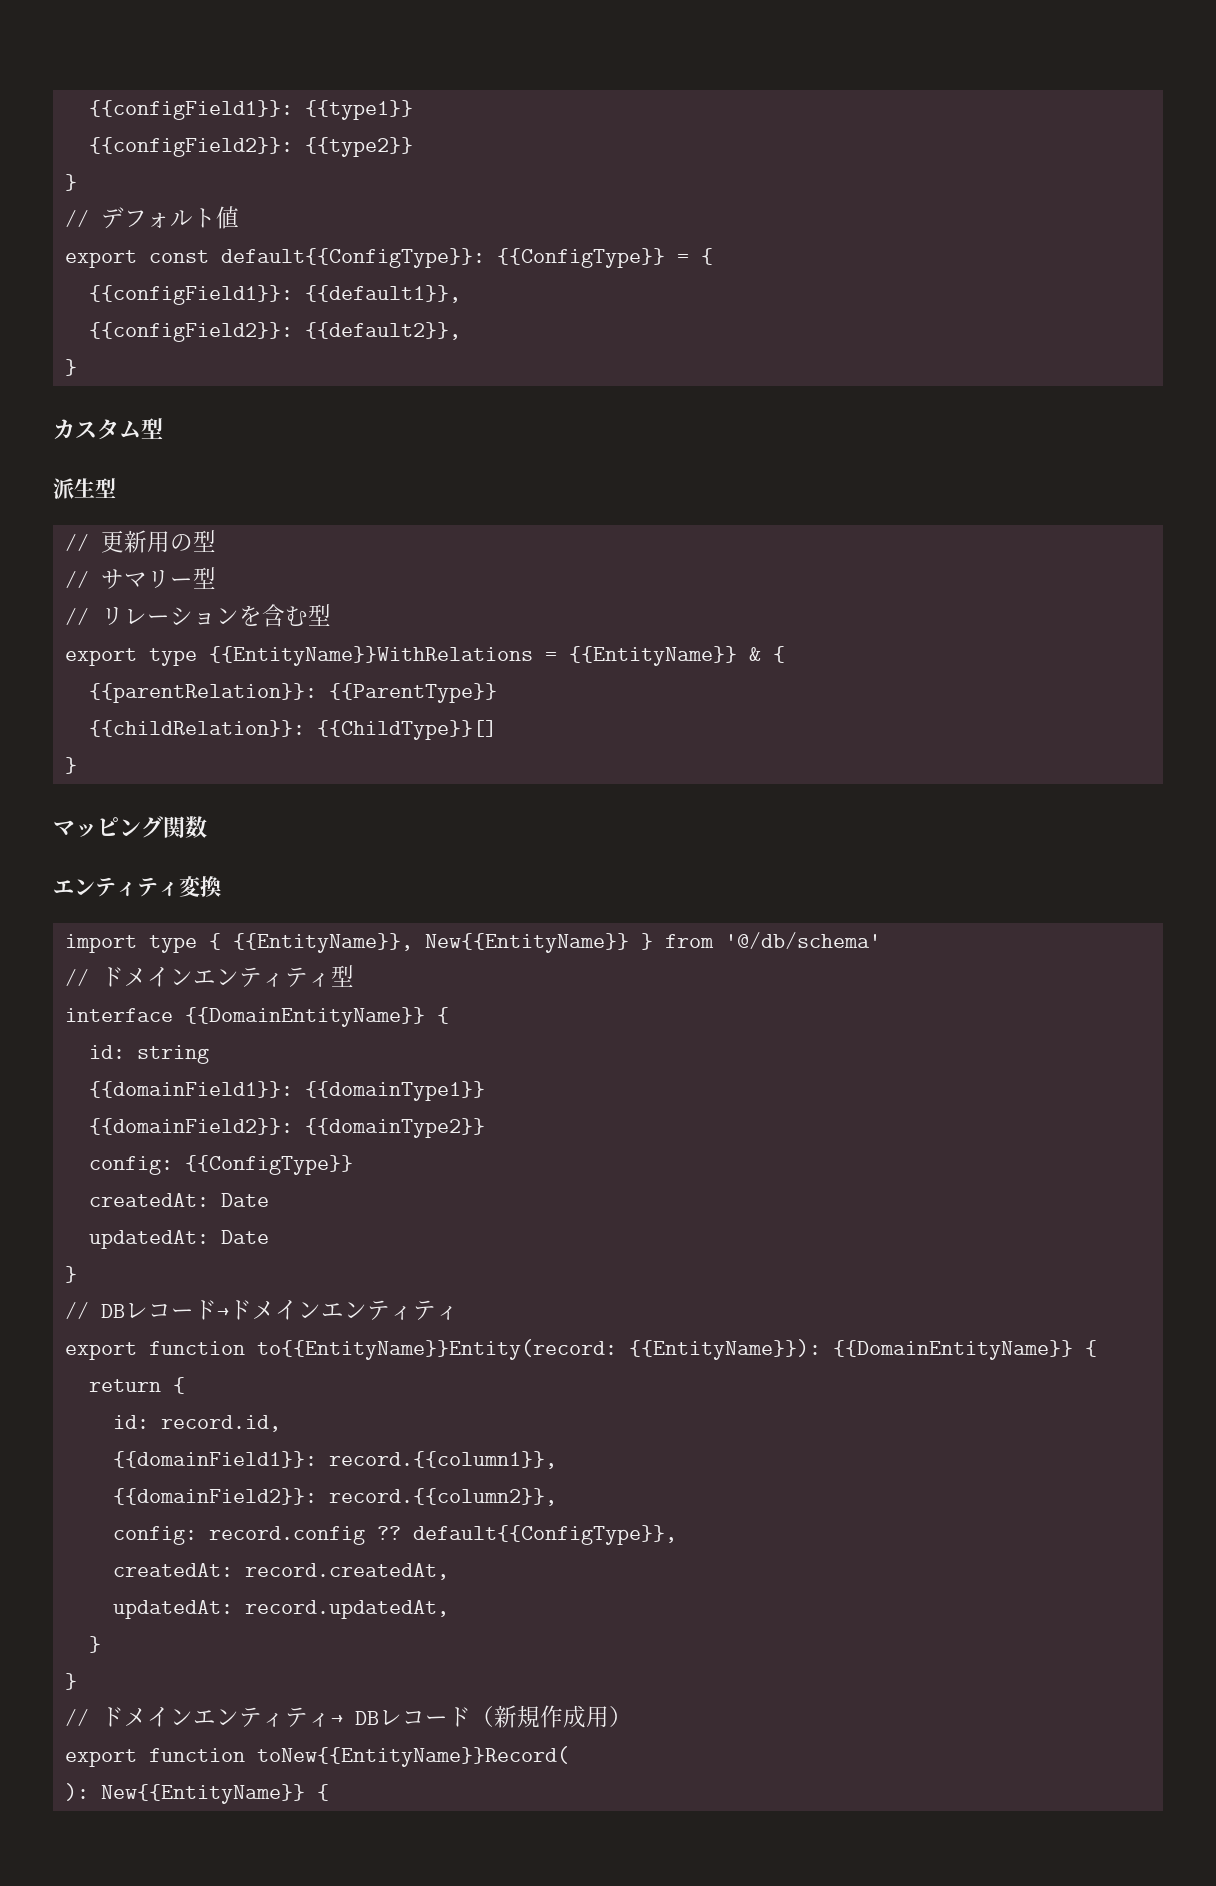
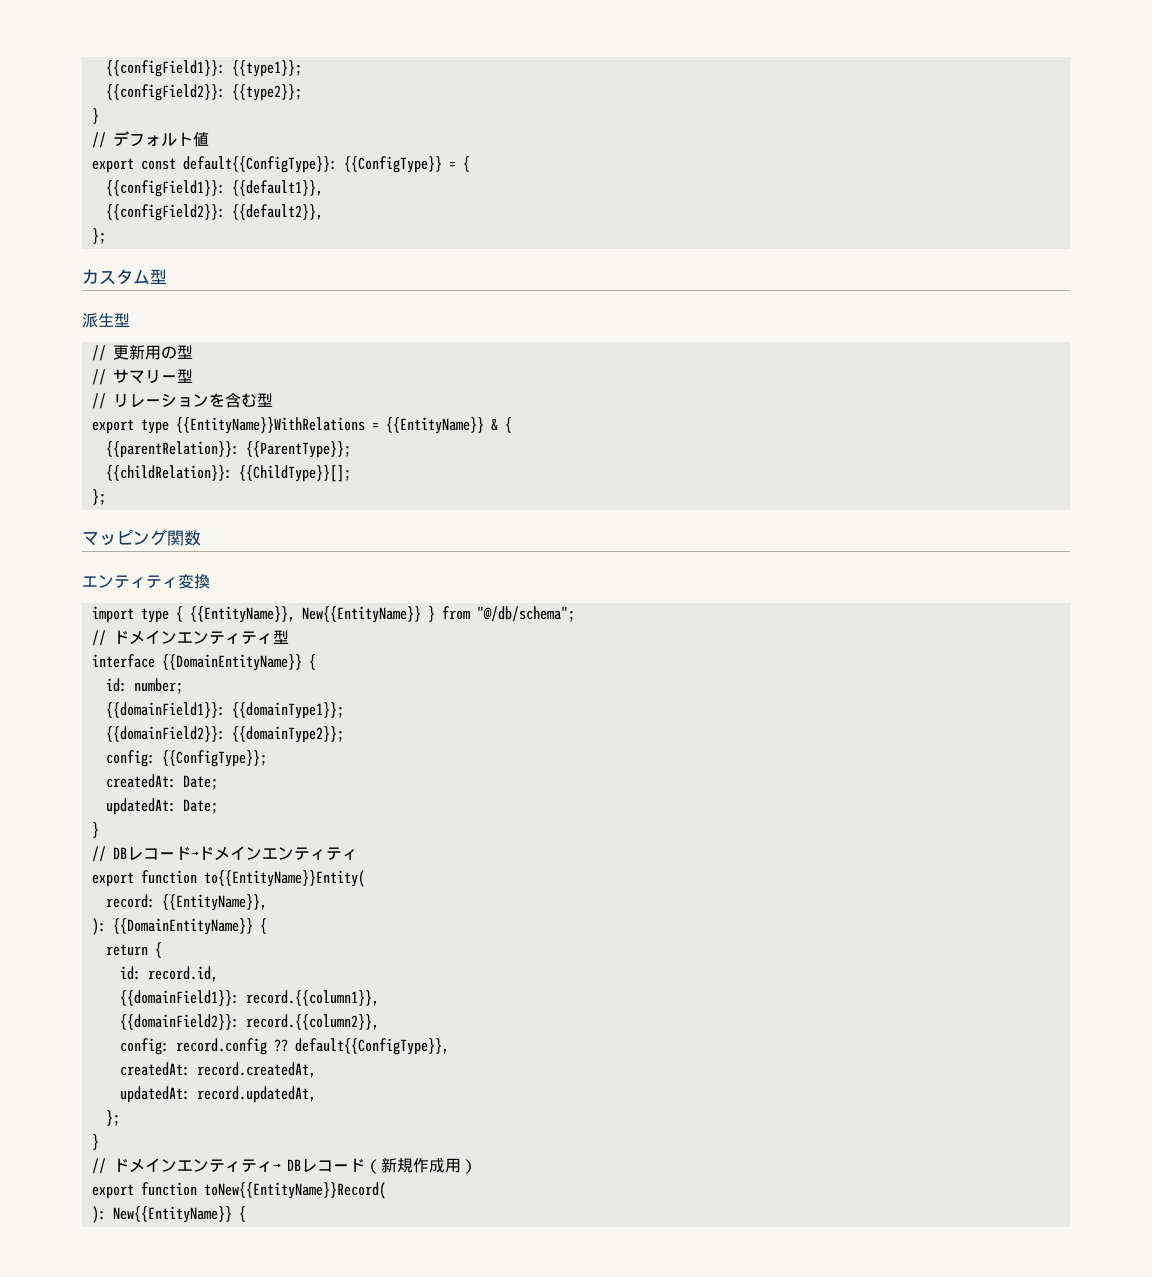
[89,100,413,120] [89,137,413,157] {{configField1}}: {{type1}} // {{configField2}}: {{type2}} -> [106,60,303,77] [106,84,303,101] {{configField1}}: {{type1}}; // {{configField2}}: {{type2}};
[65,359,77,376] } -> [92,228,107,244] };
[329,683,497,703] {{ParentType}} -> [246,441,352,458] {{ParentType}};
[317,720,497,740] [65,757,77,774] {{ChildType}}[] // } -> [239,465,352,482] [92,489,107,505] {{ChildType}}[]; // };
[725,932,881,949] '@/db/schema' -> [477,606,576,622] "@/db/schema";
[137,1045,209,1064] [89,1081,485,1101] [89,1118,485,1138] [89,1155,353,1175] [89,1193,269,1207] [89,1230,269,1249] string // {{domainField1}}: {{domainType1}} // {{domainField2}}: {{domainType2}} // config: {{ConfigType}} // createdAt: Date // updatedAt: Date -> [134,678,184,694] [106,702,345,719] [106,726,345,743] [106,750,268,767] [106,774,219,790] [106,798,219,815] number; // {{domainField1}}: {{domainType1}}; // {{domainField2}}: {{domainType2}}; // config: {{ConfigType}}; // createdAt: Date; // updatedAt: Date;
[257,1339,821,1360] to{{EntityName}}Entity(record: {{EntityName}}): -> [204,870,366,887] [106,894,268,911] [92,918,107,935] to{{EntityName}}Entity( // record: {{EntityName}}, // ):
[89,1636,101,1653] } -> [106,1110,121,1126] };

